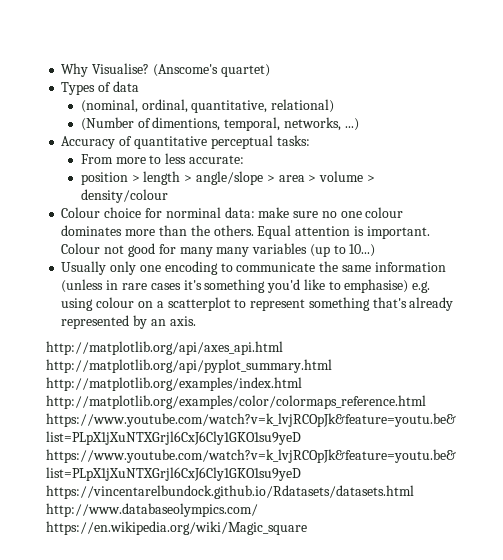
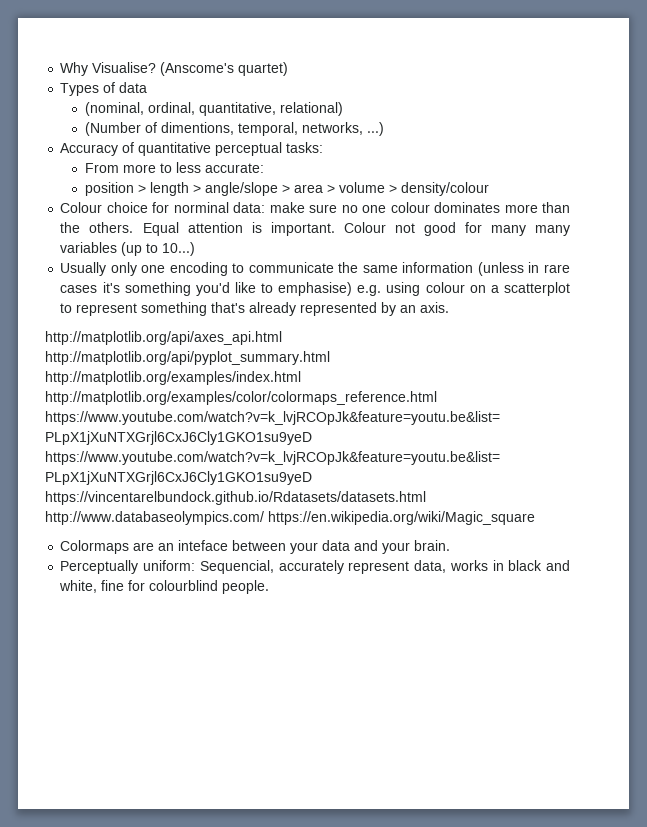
(307, 528) none -> [60,540,451,554] [60,560,571,574] [59,580,270,594] // Colormaps are an inteface between your data and your brain. // Perceptually uniform: Sequencial, accurately represent data, works in black and white, fine for colourblind people.

